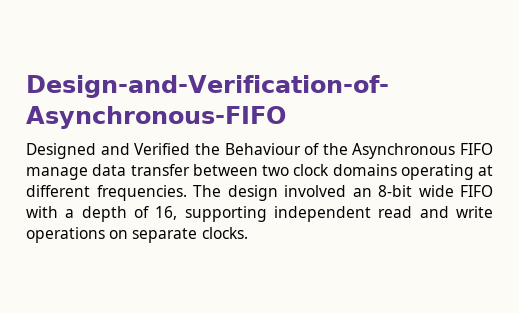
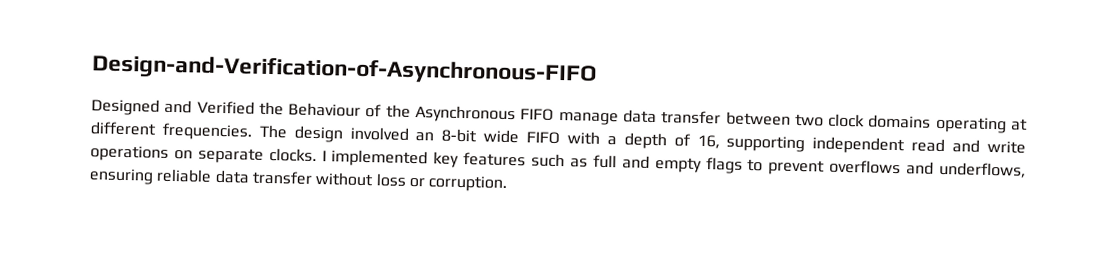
(248, 233) none -> [321,149,1027,178] [89,168,508,192] I implemented key features such as full and empty flags to prevent overflows and underflows, ensuring reliable data transfer without loss or corruption.

